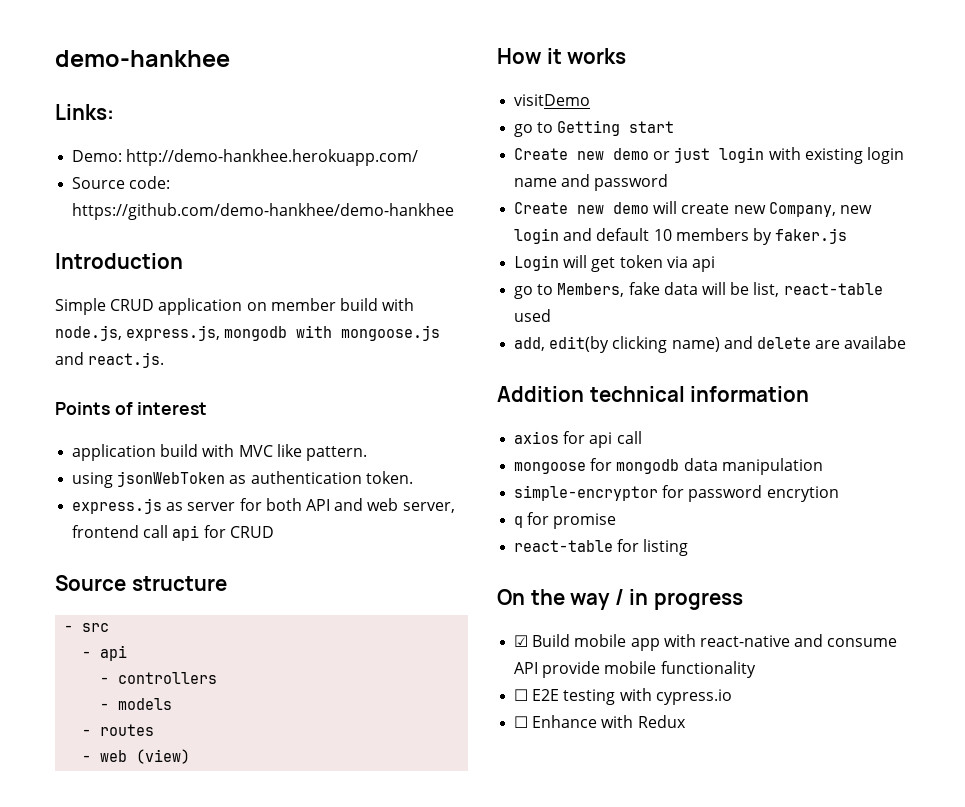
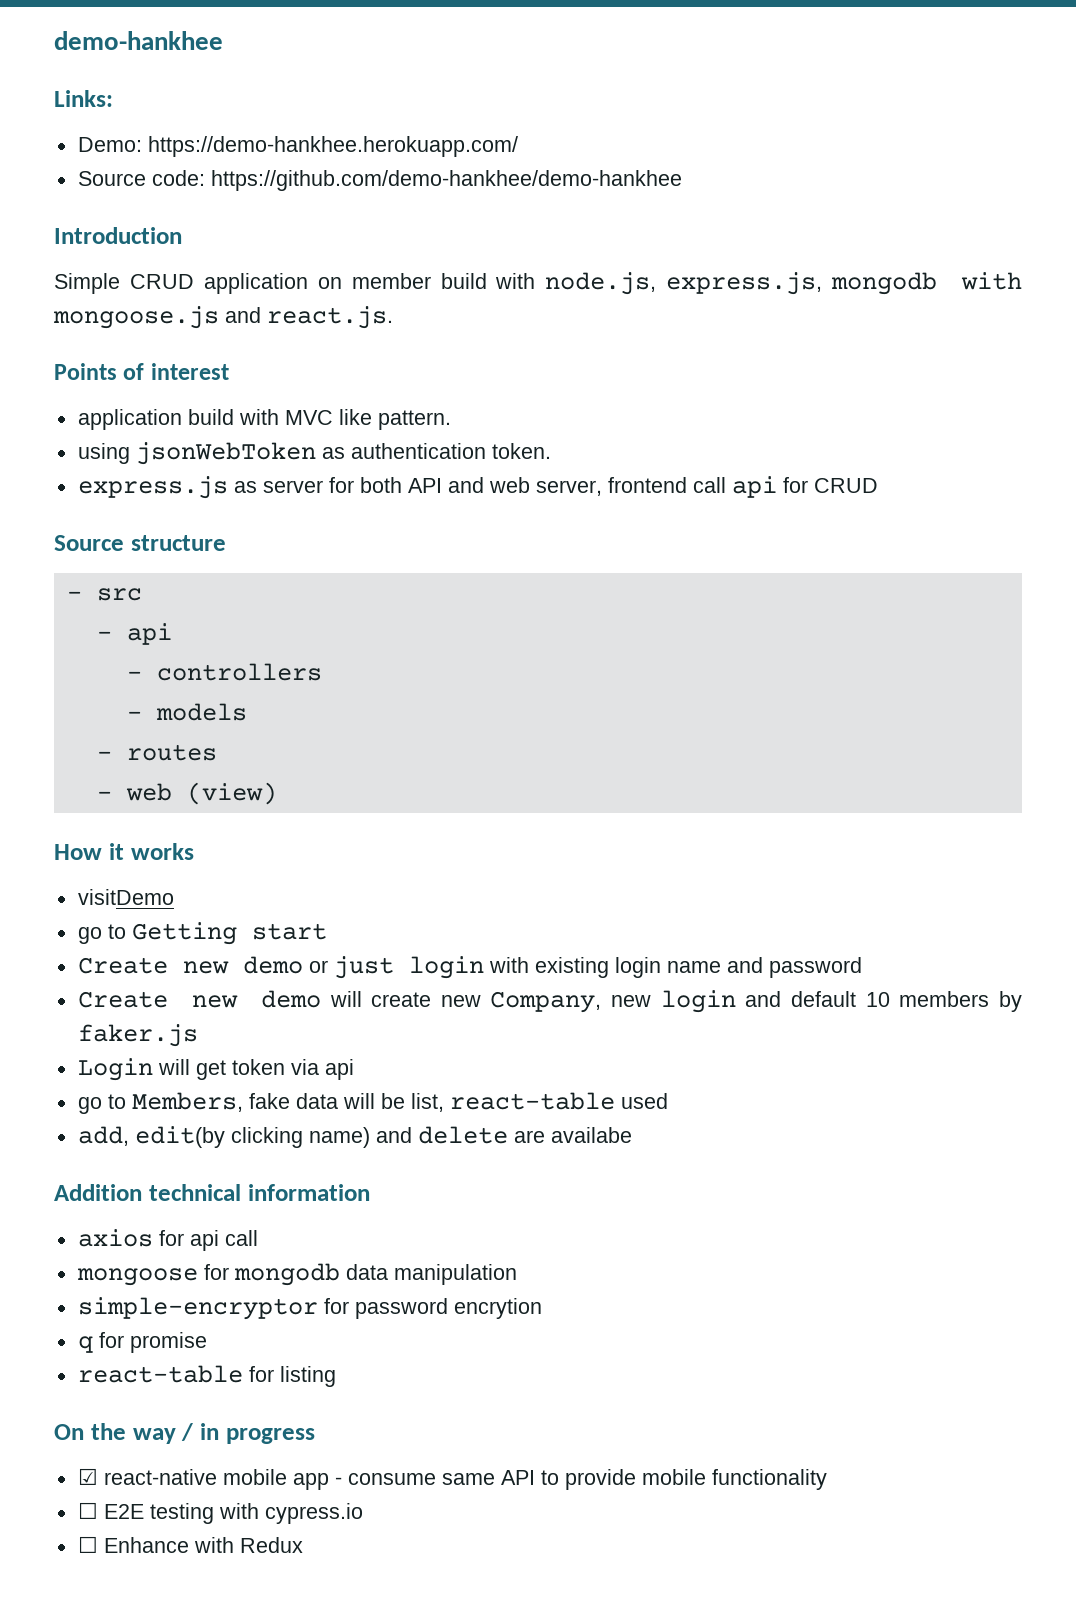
[126,149,419,166] http://demo-hankhee.herokuapp.com/ -> [147,136,518,157] https://demo-hankhee.herokuapp.com/
[532,634,571,647] Build -> [103,1469,217,1485] react-native
[663,634,898,647] [514,662,539,674] with react-native and consume API -> [334,1470,559,1485] - consume same API to

